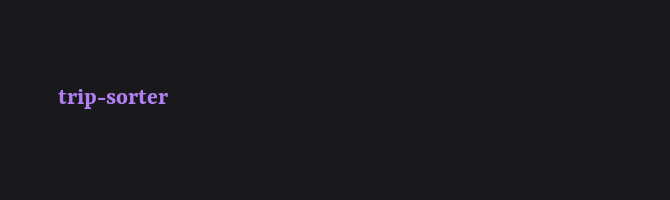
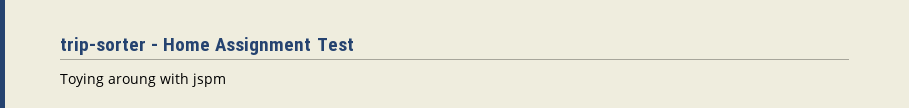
(168, 99) none -> [151,37,354,55] [60,73,226,87] - Home Assignment Test // Toying aroung with jspm

